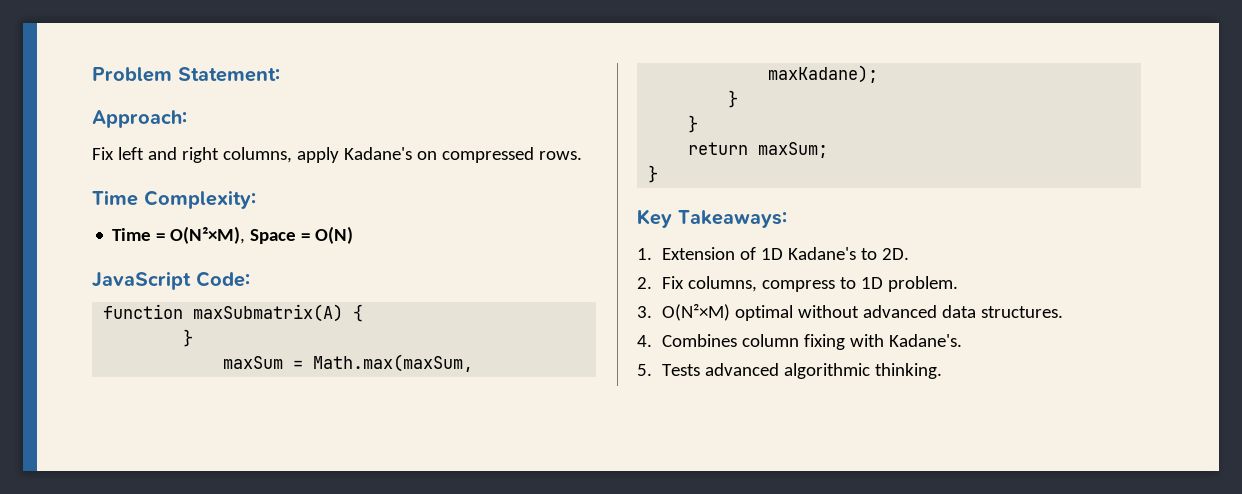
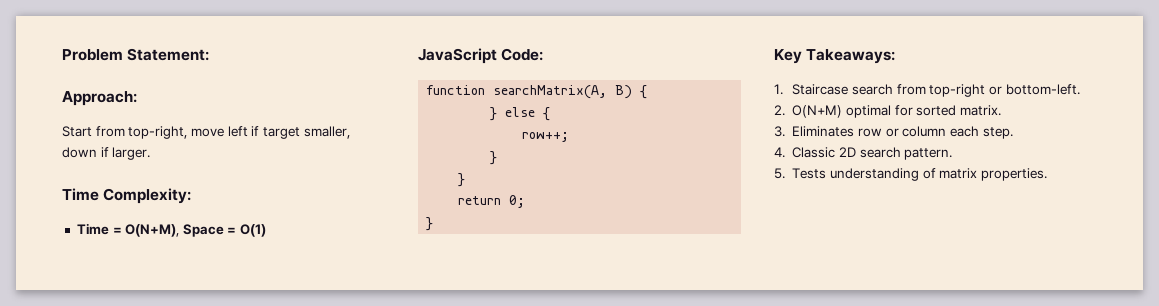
[92,147,582,163] Fix left and right columns, apply Kadane's on compressed rows. -> [62,126,350,139] [62,147,151,160] Start from top-right, move left if target smaller, down if larger.
[170,226,246,244] O(N²×M), -> [125,224,180,237] O(N+M),
[315,226,354,244] O(N) -> [240,224,267,237] O(1)
[193,304,344,322] maxSubmatrix(A) -> [493,85,633,99] searchMatrix(A, B)
[223,354,474,372] [768,65,879,83] // maxSum = Math.max(maxSum, maxKadane); -> [505,107,551,121] [522,132,570,142] else { // row++;
[758,142,829,158] maxSum; -> [509,195,526,208] 0;
[661,247,909,260] [637,276,958,292] [637,303,1063,321] [637,334,962,350] [637,363,942,379] Extension of 1D Kadane's to 2D. // 2. Fix columns, compress to 1D problem. // 3. O(N²×M) optimal without advanced data structures. // 4. Combines column fixing with Kadane's. // 5. Tests advanced algorithmic thinking. -> [792,84,1080,97] [774,105,1001,118] [774,126,1013,139] [774,147,953,160] [774,168,1047,181] Staircase search from top-right or bottom-left. // 2. O(N+M) optimal for sorted matrix. // 3. Eliminates row or column each step. // 4. Classic 2D search pattern. // 5. Tests understanding of matrix properties.

